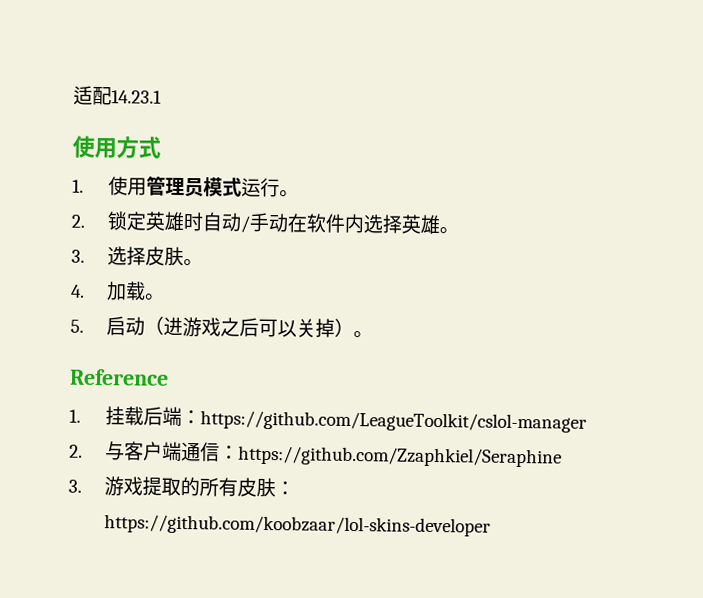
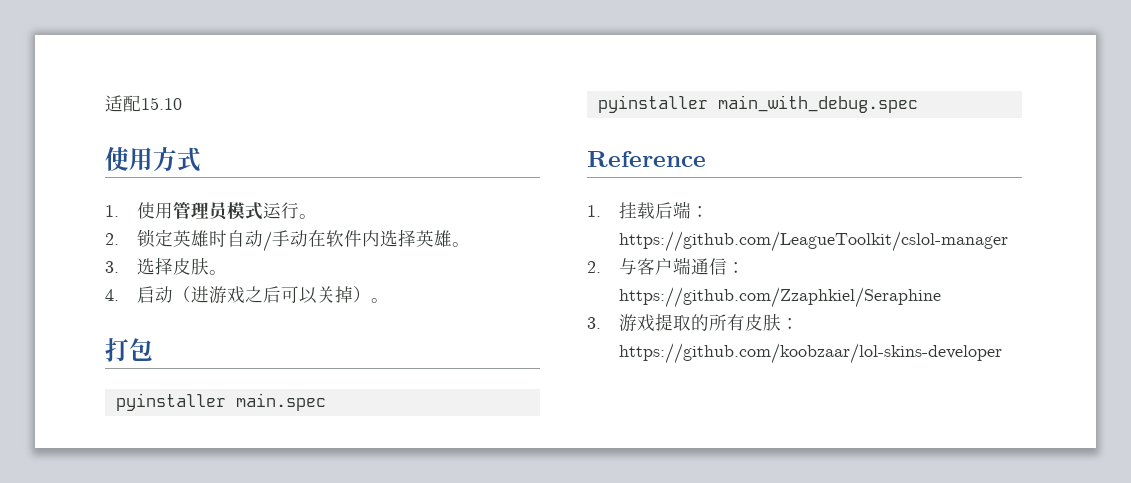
[111,90,162,104] 14.23.1 -> [141,97,182,110] 15.10
[106,281,166,301] [70,319,84,333] 加载。 // 5. -> (119, 295) none
(374, 334) none -> [105,338,153,362] [115,393,326,411] [597,95,918,113] // 打包 // pyinstaller main.spec // pyinstaller main_with_debug.spec

